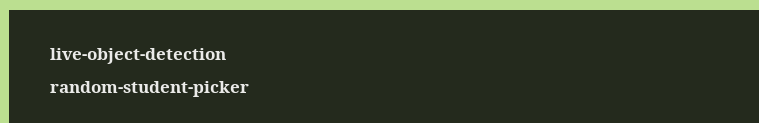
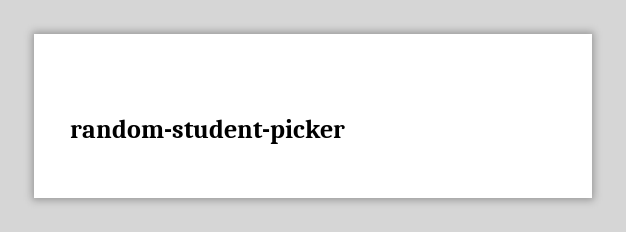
[50,48,226,64] live-object-detection // -> (70, 131) none

